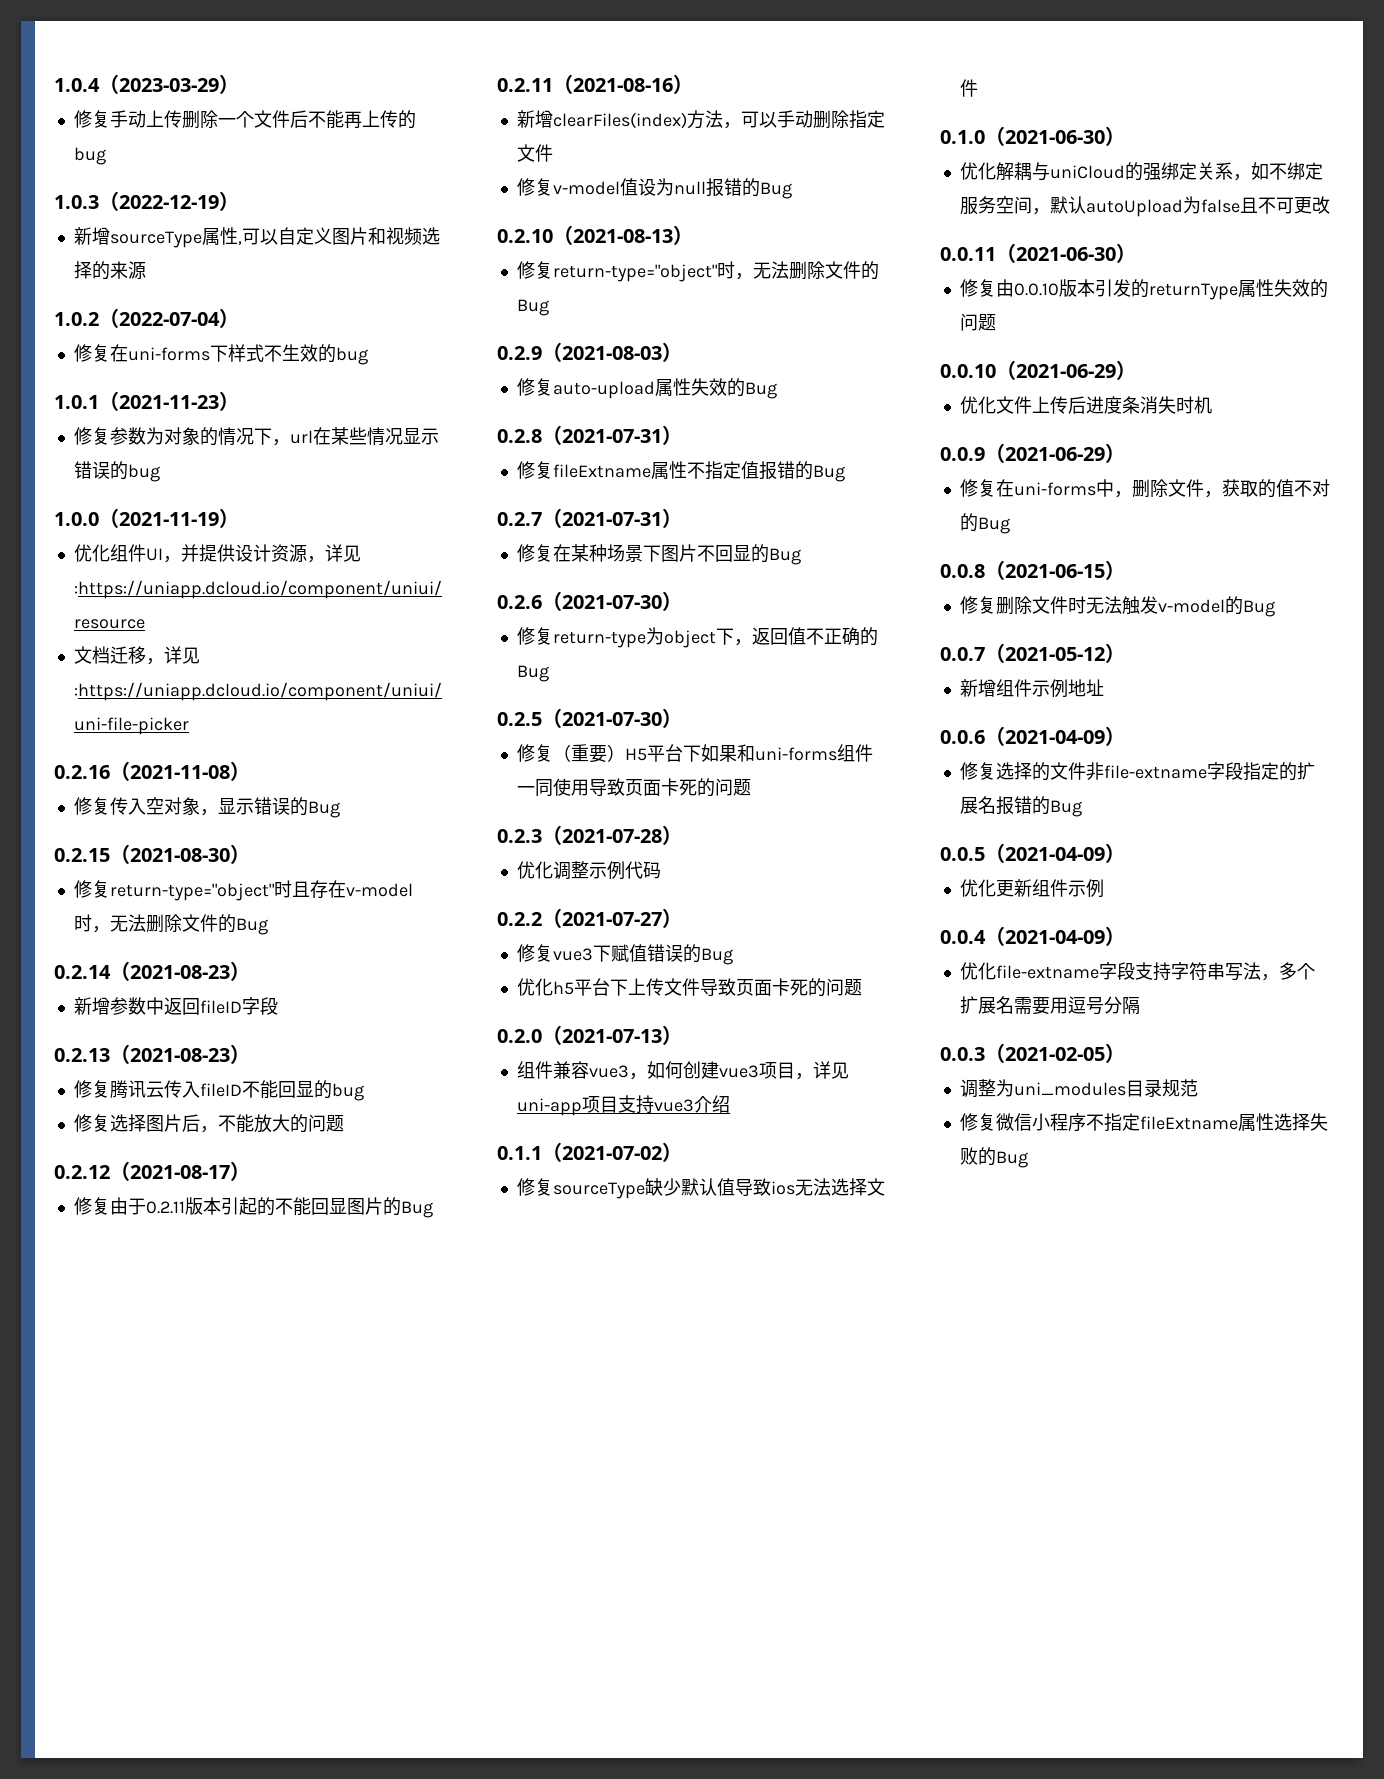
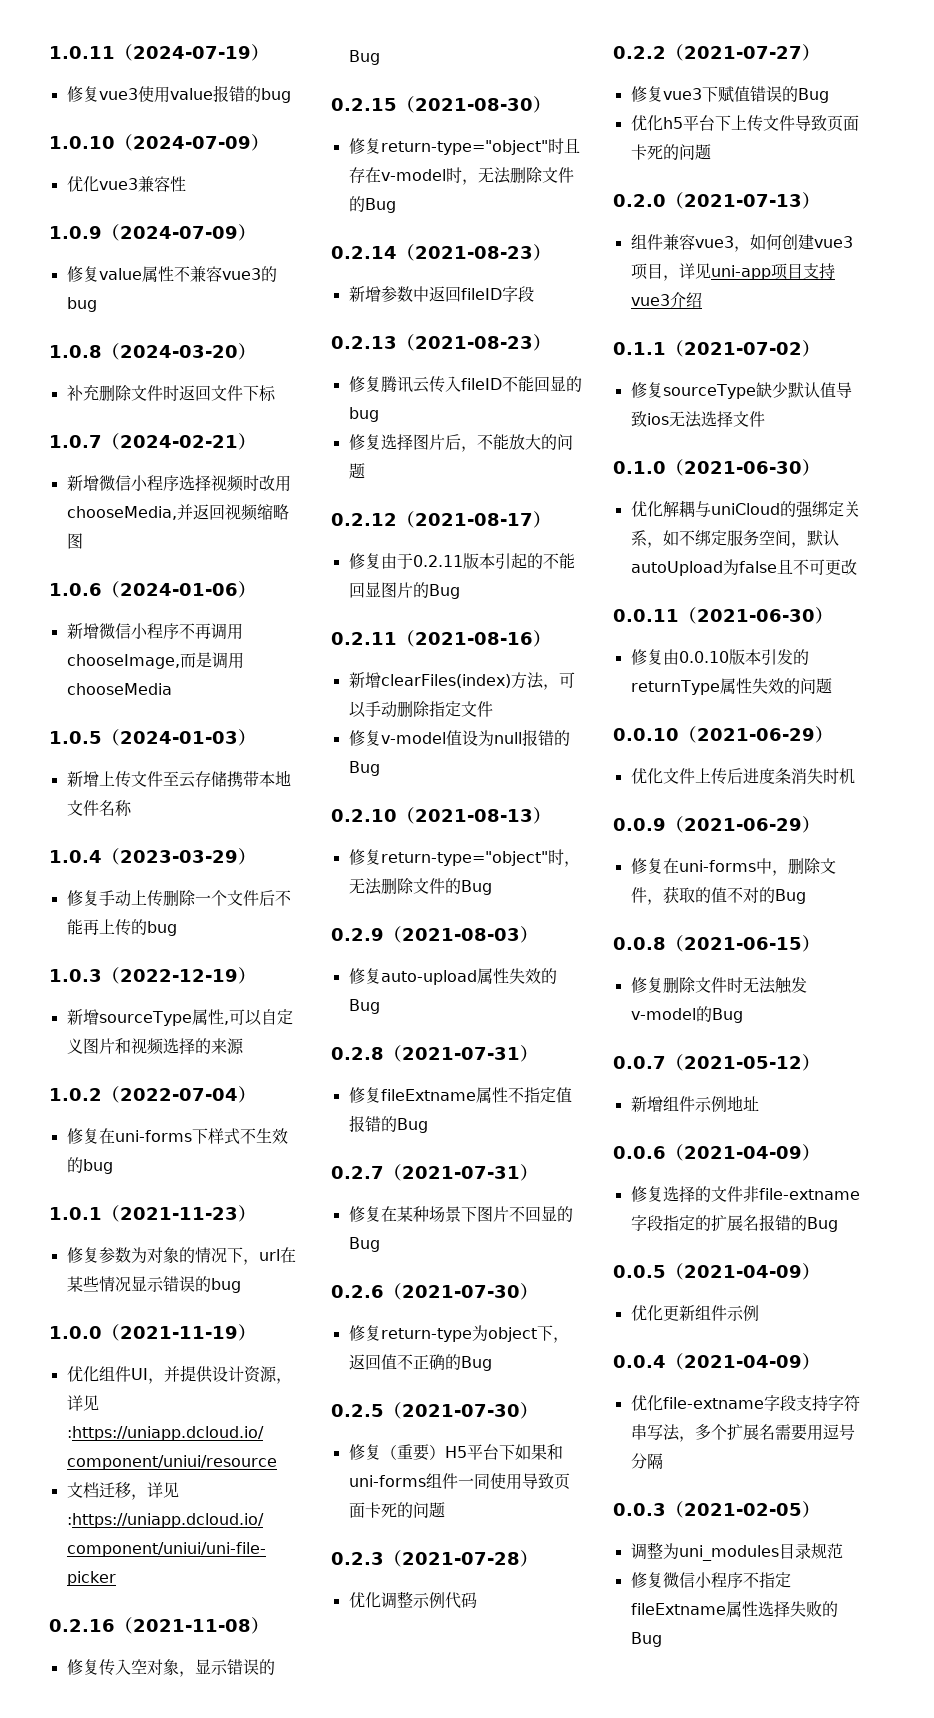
(54, 85) none -> [49,44,269,61] [66,85,291,103] [49,134,269,151] [66,176,186,192] [49,224,256,241] [66,266,277,282] [66,297,97,312] [49,343,256,360] [66,385,276,402] [49,433,256,450] [66,475,291,492] [66,504,289,521] [66,533,83,549] [49,581,256,598] [66,623,243,640] [66,652,244,669] [66,683,172,695] [49,729,256,746] [66,770,291,788] [66,800,132,816] 1.0.11（2024-07-19） // 修复vue3使用value报错的bug // 1.0.10（2024-07-09） // 优化vue3兼容性 // 1.0.9（2024-07-09） // 修复value属性不兼容vue3的bug // 1.0.8（2024-03-20） // 补充删除文件时返回文件下标 // 1.0.7（2024-02-21） // 新增微信小程序选择视频时改用chooseMedia,并返回视频缩略图 // 1.0.6（2024-01-06） // 新增微信小程序不再调用chooseImage,而是调用chooseMedia // 1.0.5（2024-01-03） // 新增上传文件至云存储携带本地文件名称 //

